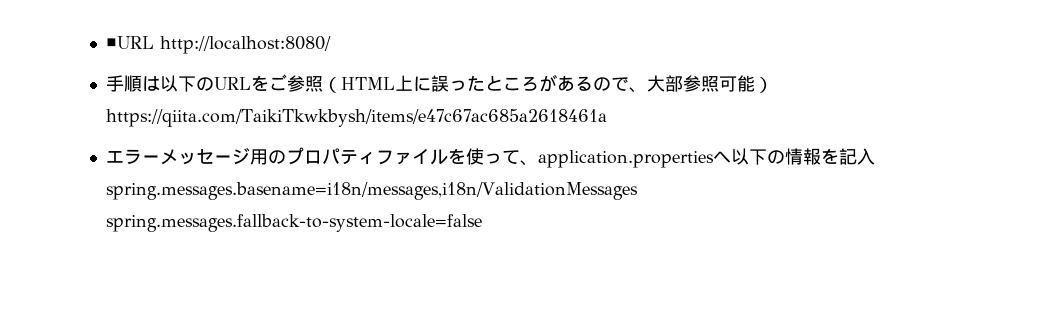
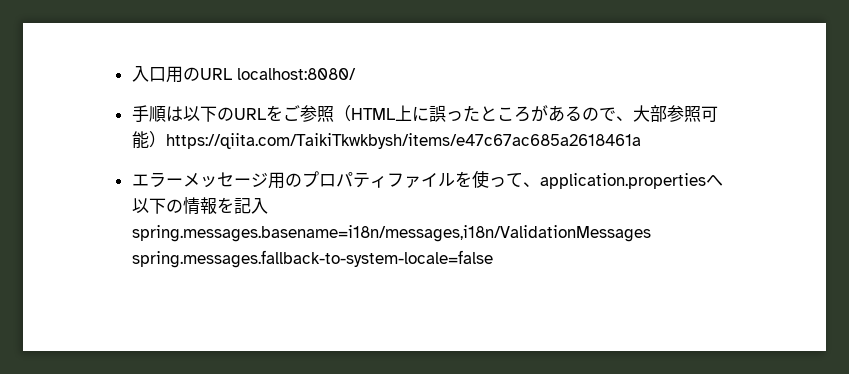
[105,36,331,54] ■URL http://localhost:8080/ -> [131,66,356,83] 入口用のURL localhost:8080/

